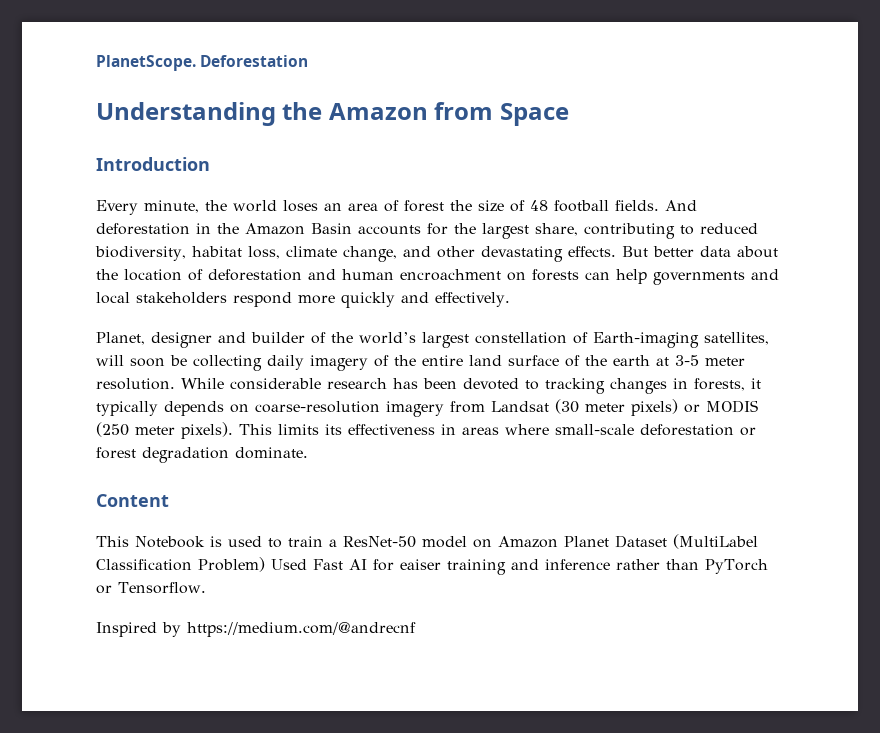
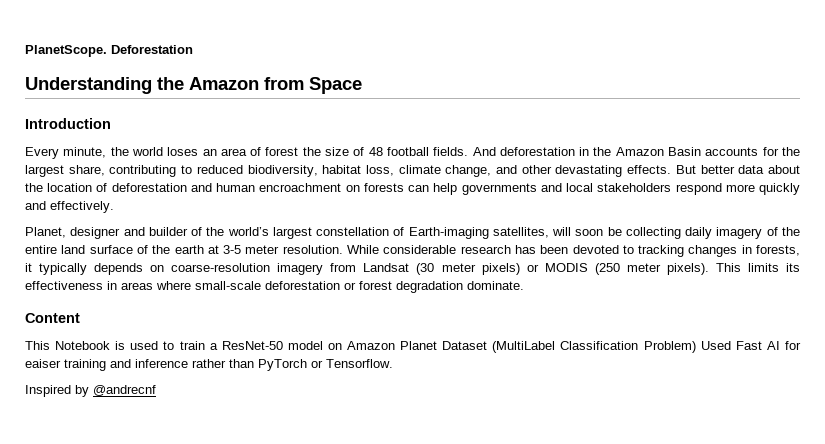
[187,622,416,637] https://medium.com/@andrecnf -> [93,385,156,396] @andrecnf

